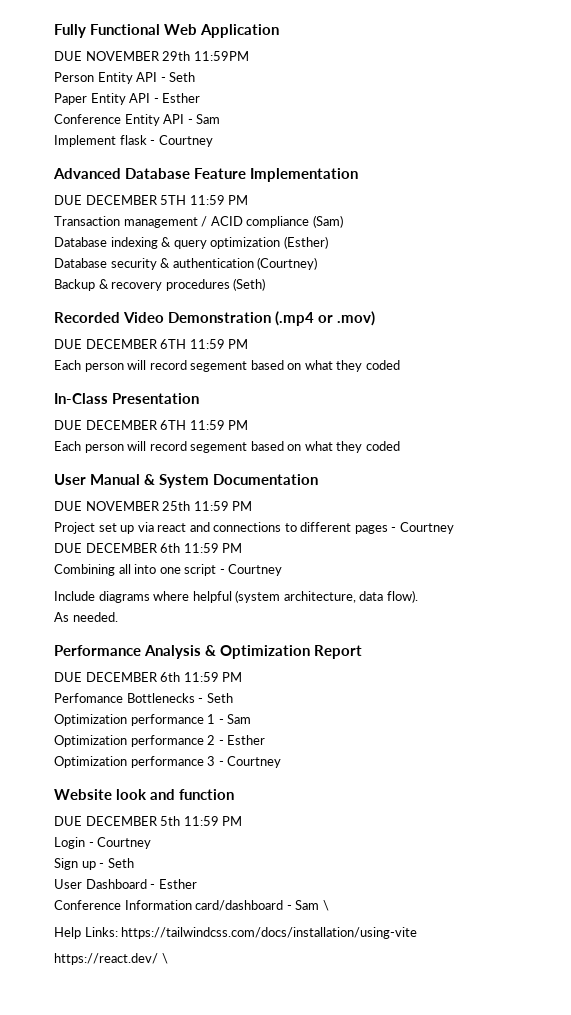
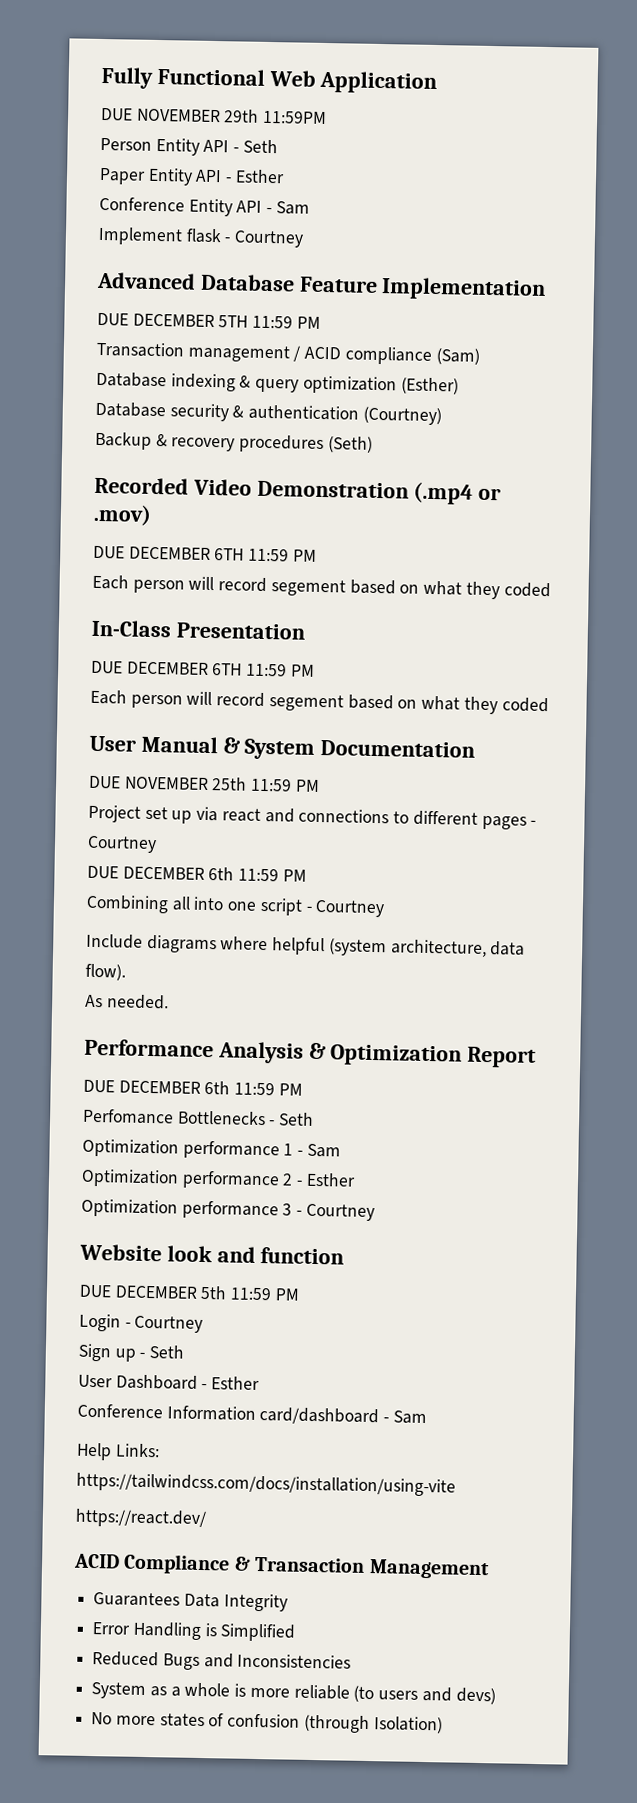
[322,900,329,911] \ -> (427, 1417) none
[161,953,168,964] \ -> [73,1553,490,1580] [93,1592,288,1612] [92,1621,296,1642] [92,1651,352,1670] [91,1682,496,1705] [91,1712,443,1734] // ACID Compliance & Transaction Management // Guarantees Data Integrity // Error Handling is Simplified // Reduced Bugs and Inconsistencies // System as a whole is more reliable (to users and devs) // No more states of confusion (through Isolation)

